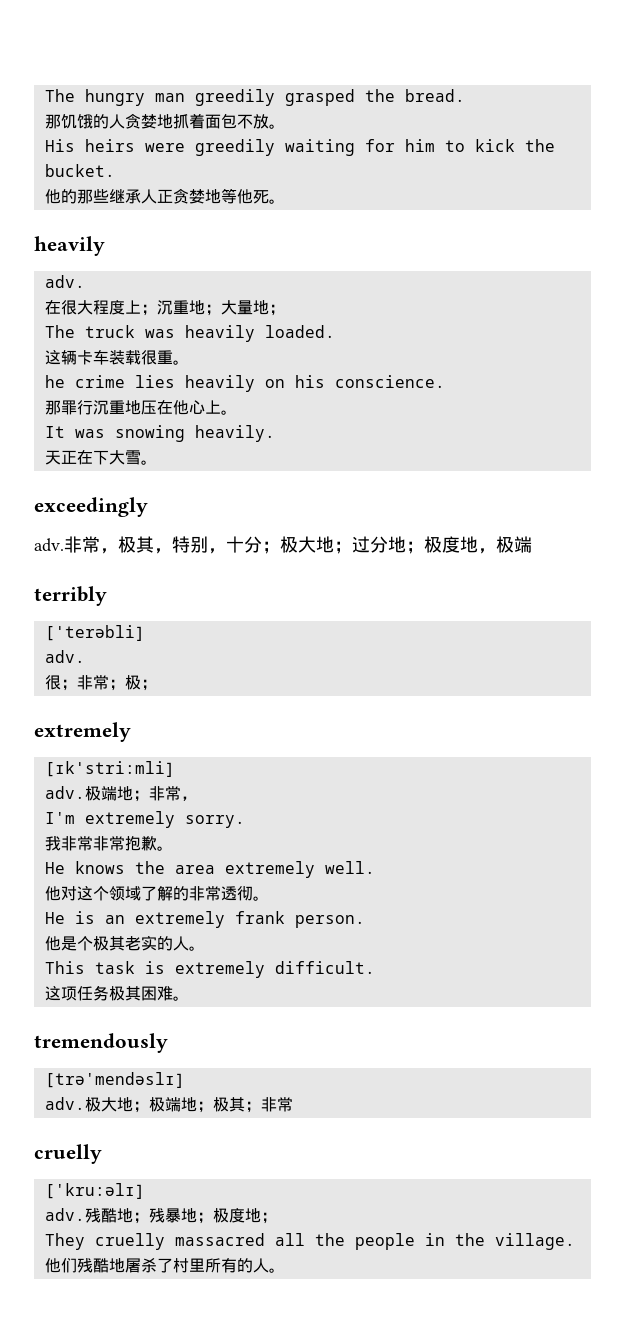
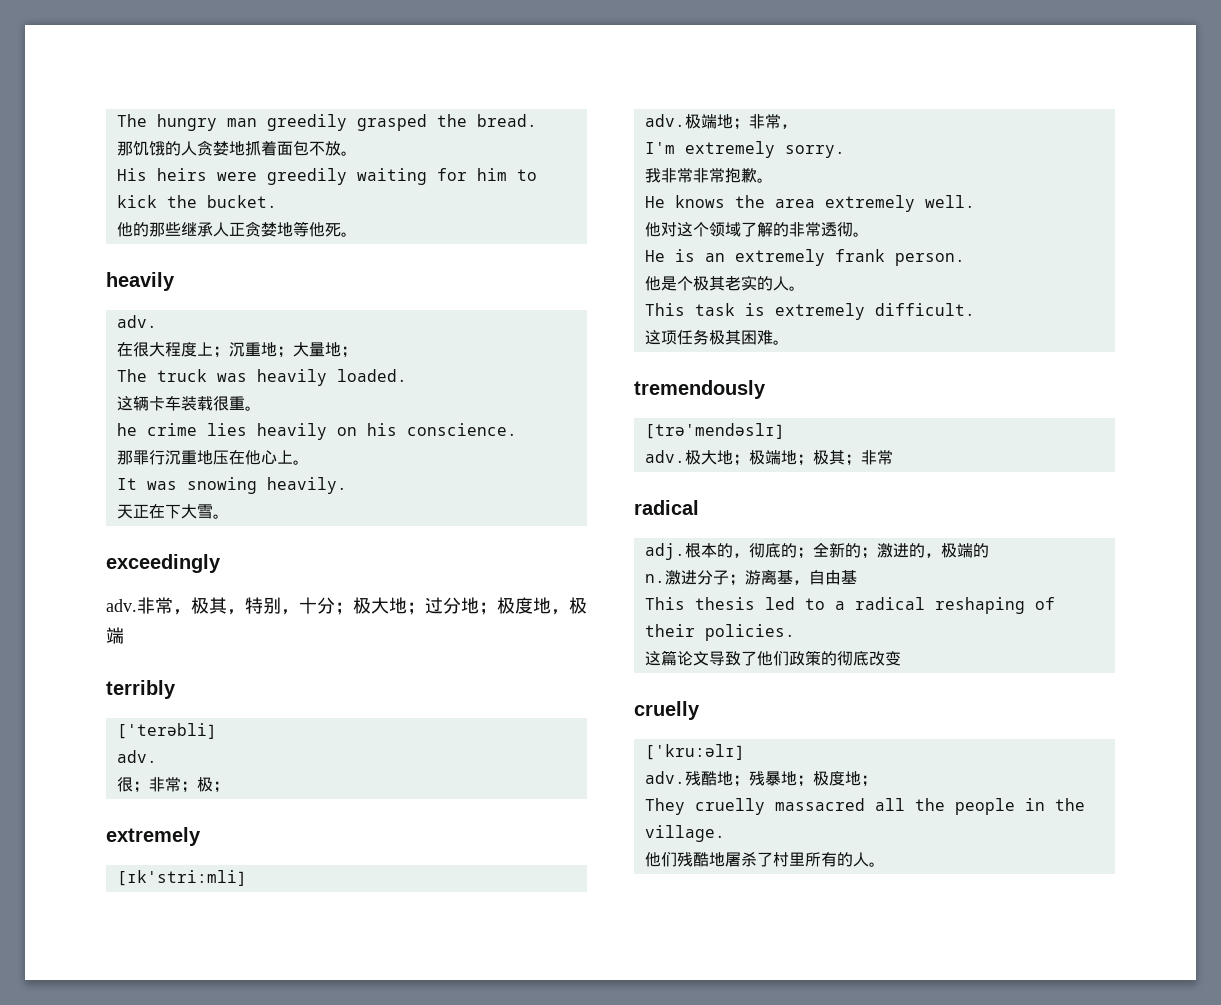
(293, 1104) none -> [634,500,699,515] [644,542,989,560] [644,569,857,586] [644,597,1055,614] [644,624,795,641] [644,650,901,666] // radical // adj.根本的，彻底的；全新的；激进的，极端的 // n.激进分子；游离基，自由基 // This thesis led to a radical reshaping of their policies. // 这篇论文导致了他们政策的彻底改变

